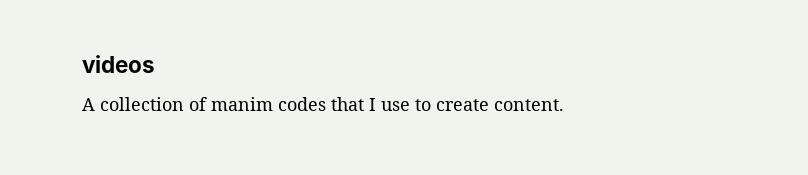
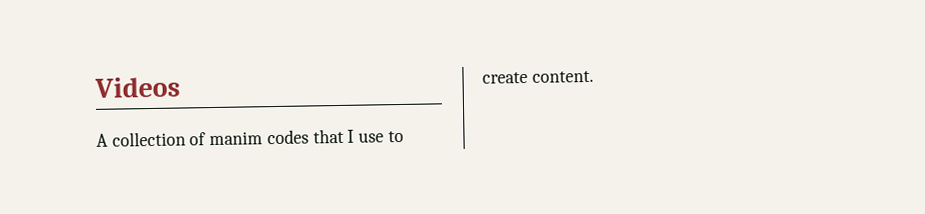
[82,55,155,73] videos -> [94,76,180,98] Videos

